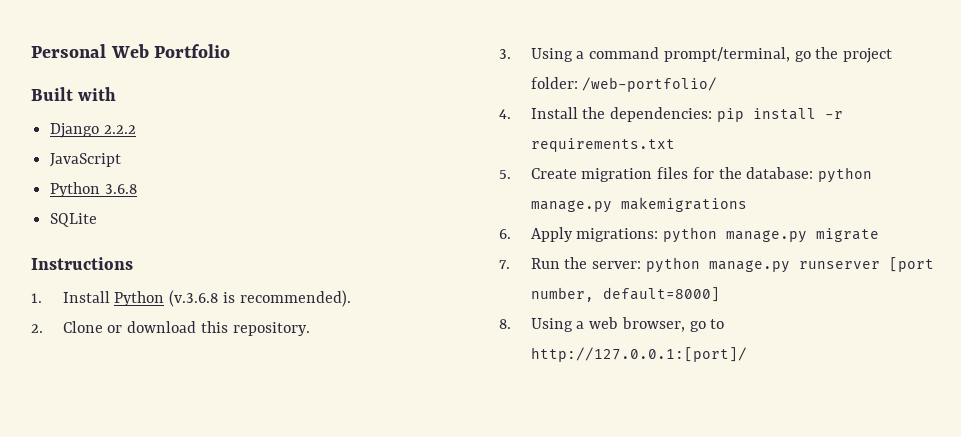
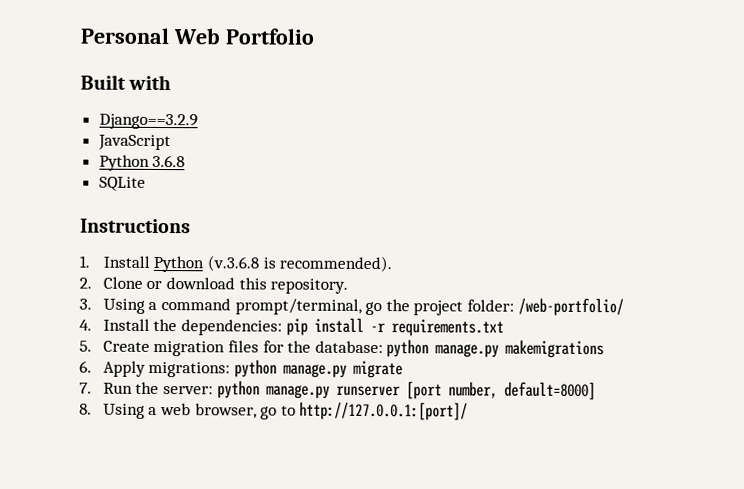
[50,123,136,138] Django 2.2.2 -> [98,113,198,130] Django==3.2.9

